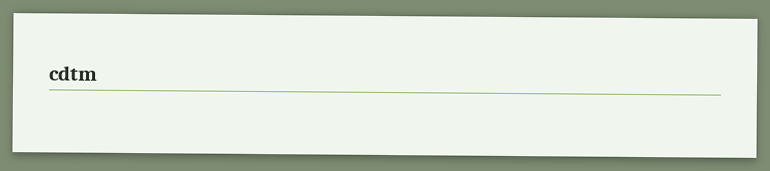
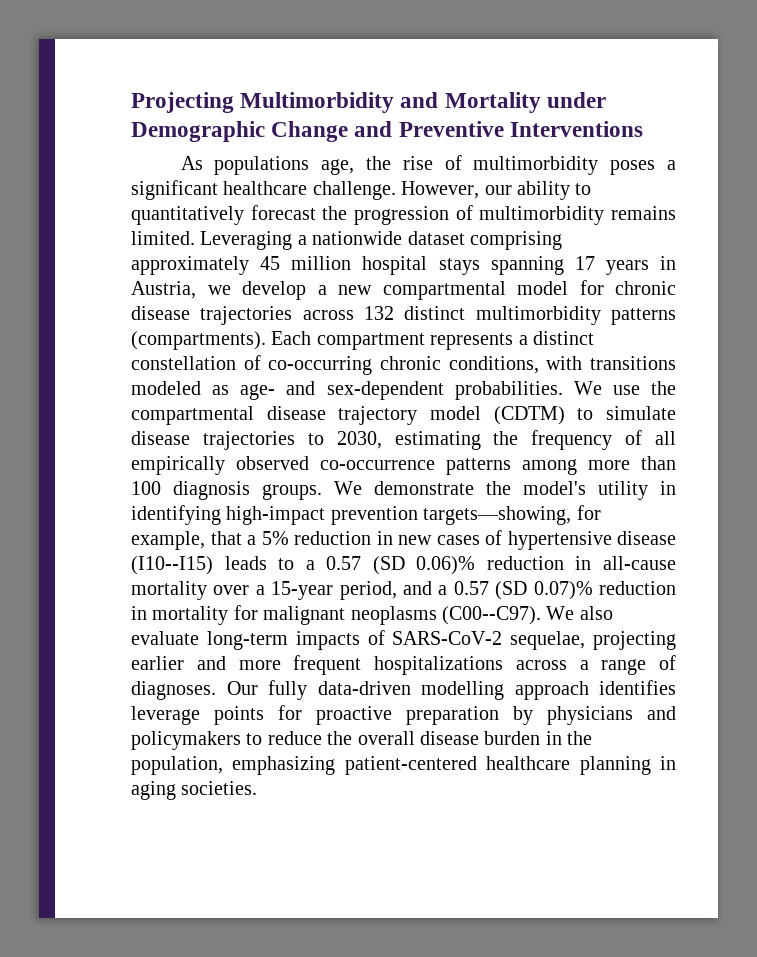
[49,65,98,81] cdtm -> [131,92,606,113] [131,121,643,142] [180,155,676,175] [131,180,592,200] [131,205,676,225] [131,231,562,250] [131,256,676,275] [131,280,676,300] [131,306,676,325] [131,331,594,350] [131,355,677,375] [131,381,676,400] [131,406,676,425] [131,430,676,450] [131,456,676,475] [131,481,676,500] [131,505,601,525] [131,530,676,550] [131,556,676,575] [131,581,676,600] [131,605,613,625] [131,630,676,650] [131,655,676,675] [131,680,676,700] [131,705,676,725] [131,731,593,750] [131,756,676,775] [131,781,258,800] Projecting Multimorbidity and Mortality under Demographic Change and Preventive Interventions // As populations age, the rise of multimorbidity poses a significant healthcare challenge. However, our ability to quantitatively forecast the progression of multimorbidity remains limited. Leveraging a nationwide dataset comprising approximately 45 million hospital stays spanning 17 years in Austria, we develop a new compartmental model for chronic disease trajectories across 132 distinct multimorbidity patterns (compartments). Each compartment represents a distinct constellation of co-occurring chronic conditions, with transitions modeled as age- and sex-dependent probabilities. We use the compartmental disease trajectory model (CDTM) to simulate disease trajectories to 2030, estimating the frequency of all empirically observed co-occurrence patterns among more than 100 diagnosis groups. We demonstrate the model's utility in identifying high-impact prevention targets—showing, for example, that a 5% reduction in new cases of hypertensive disease (I10--I15) leads to a 0.57 (SD 0.06)% reduction in all-cause mortality over a 15-year period, and a 0.57 (SD 0.07)% reduction in mortality for malignant neoplasms (C00--C97). We also evaluate long-term impacts of SARS-CoV-2 sequelae, projecting earlier and more frequent hospitalizations across a range of diagnoses. Our fully data-driven modelling approach identifies leverage points for proactive preparation by physicians and policymakers to reduce the overall disease burden in the population, emphasizing patient-centered healthcare planning in aging societies.

